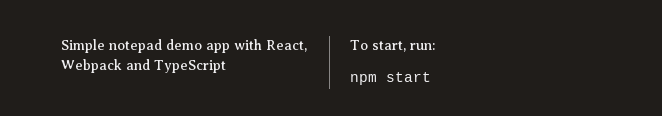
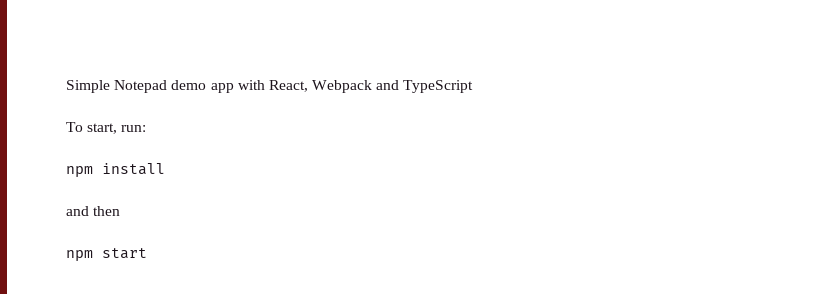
[109,39,162,53] notepad -> [114,80,168,93] Notepad
(435, 46) none -> [66,163,165,177] [66,206,121,216] // npm install // and then

